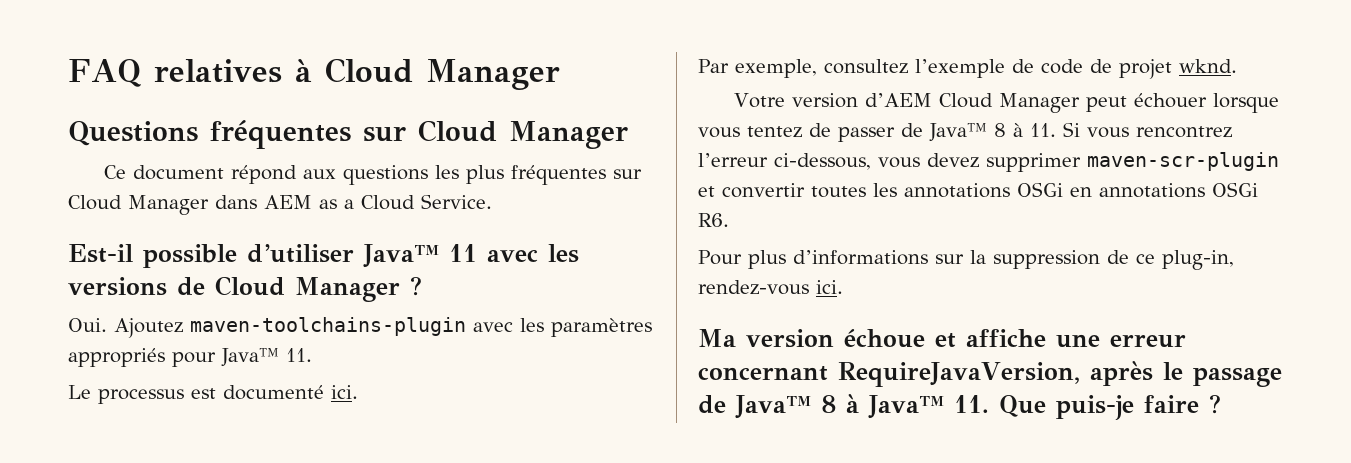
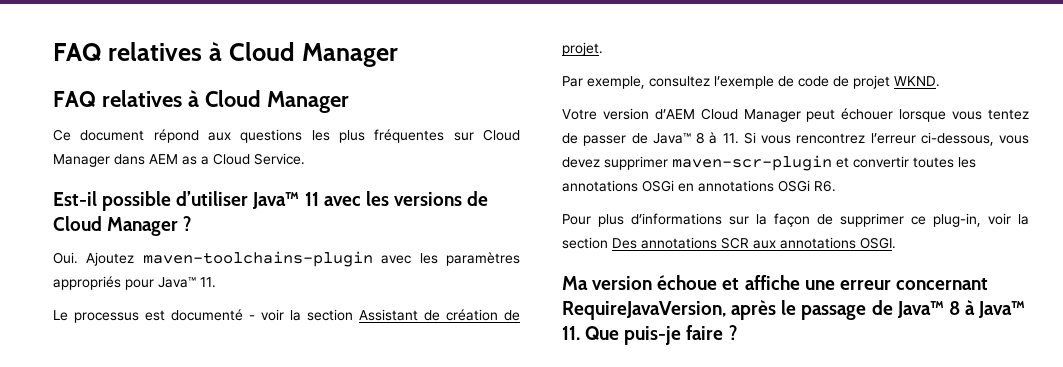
[68,58,560,90] [68,120,406,149] FAQ relatives à Cloud Manager // Questions fréquentes sur -> [53,42,398,67] [53,90,199,107] FAQ relatives à Cloud Manager // FAQ relatives à
[331,385,358,399] ici. -> [249,309,520,321] [562,42,603,56] - voir la section Assistant de création de projet.
[1178,59,1237,73] wknd. -> [894,76,940,87] WKND.
[992,250,1234,270] [698,280,843,295] suppression de ce plug-in, rendez-vous ici. -> [774,213,1029,227] [562,237,896,249] façon de supprimer ce plug-in, voir la section Des annotations SCR aux annotations OSGI.

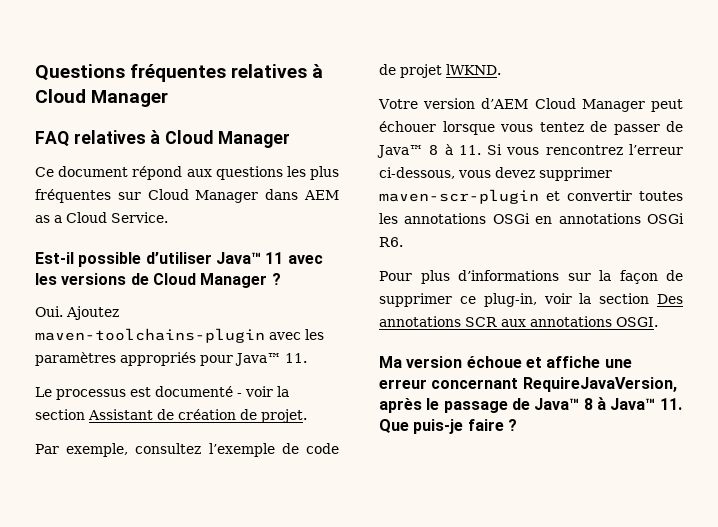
[53,43,101,61] FAQ -> [35,64,227,82] Questions fréquentes
[894,76,940,87] WKND. -> [446,64,501,75] lWKND.

